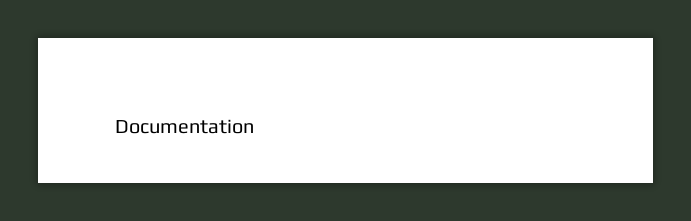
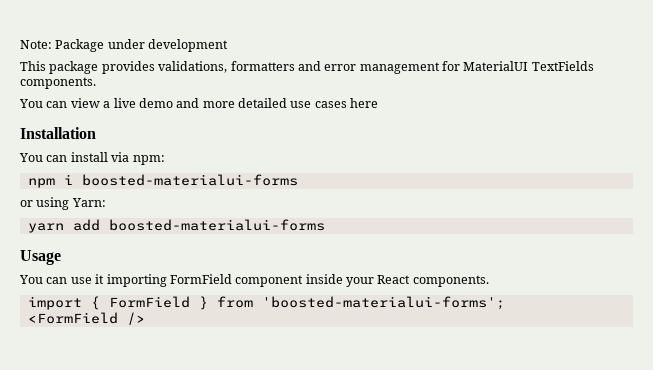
[115,119,254,134] Documentation -> [20,39,229,52] [20,61,594,74] [20,77,96,89] [19,98,379,108] [20,127,96,139] [19,152,165,165] [27,174,298,188] [20,197,106,210] [27,219,325,233] [20,250,61,265] [19,274,489,287] [27,296,505,310] [27,312,145,325] Note: Package under development // This package provides validations, formatters and error management for MaterialUI TextFields components. // You can view a live demo and more detailed use cases here // Installation // You can install via npm: // npm i boosted-materialui-forms // or using Yarn: // yarn add boosted-materialui-forms // Usage // You can use it importing FormField component inside your React components. // import { FormField } from 'boosted-materialui-forms'; // <FormField />

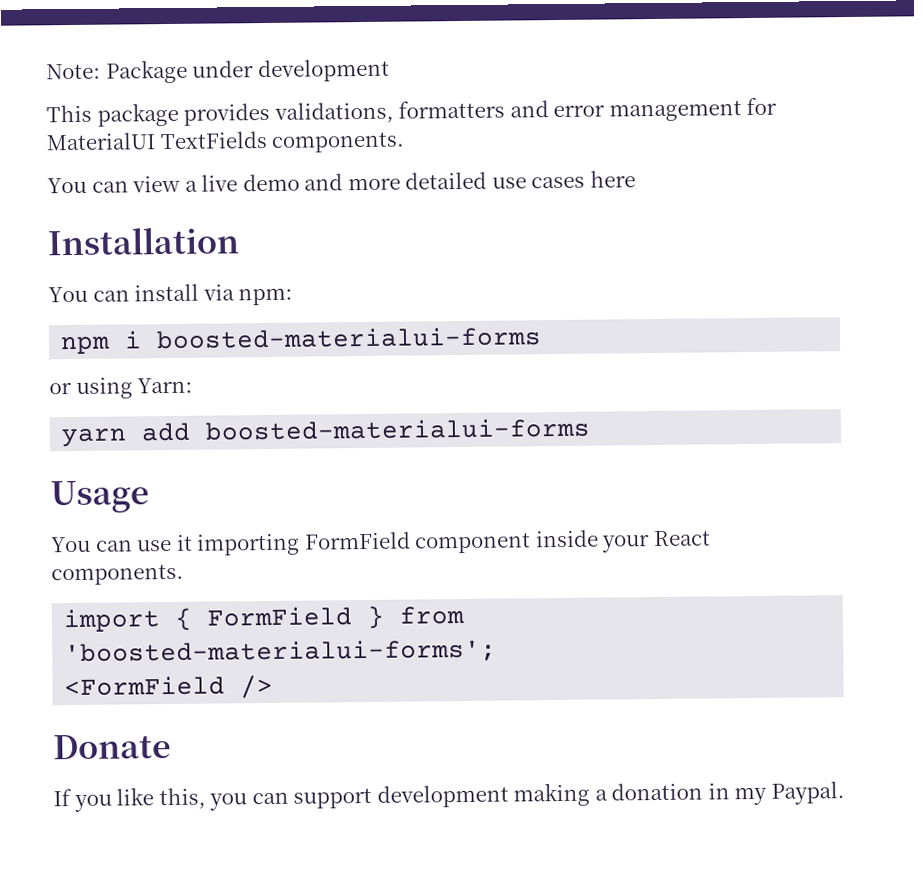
(145, 318) none -> [53,734,171,760] [53,781,845,813] // Donate // If you like this, you can support development making a donation in my Paypal.

